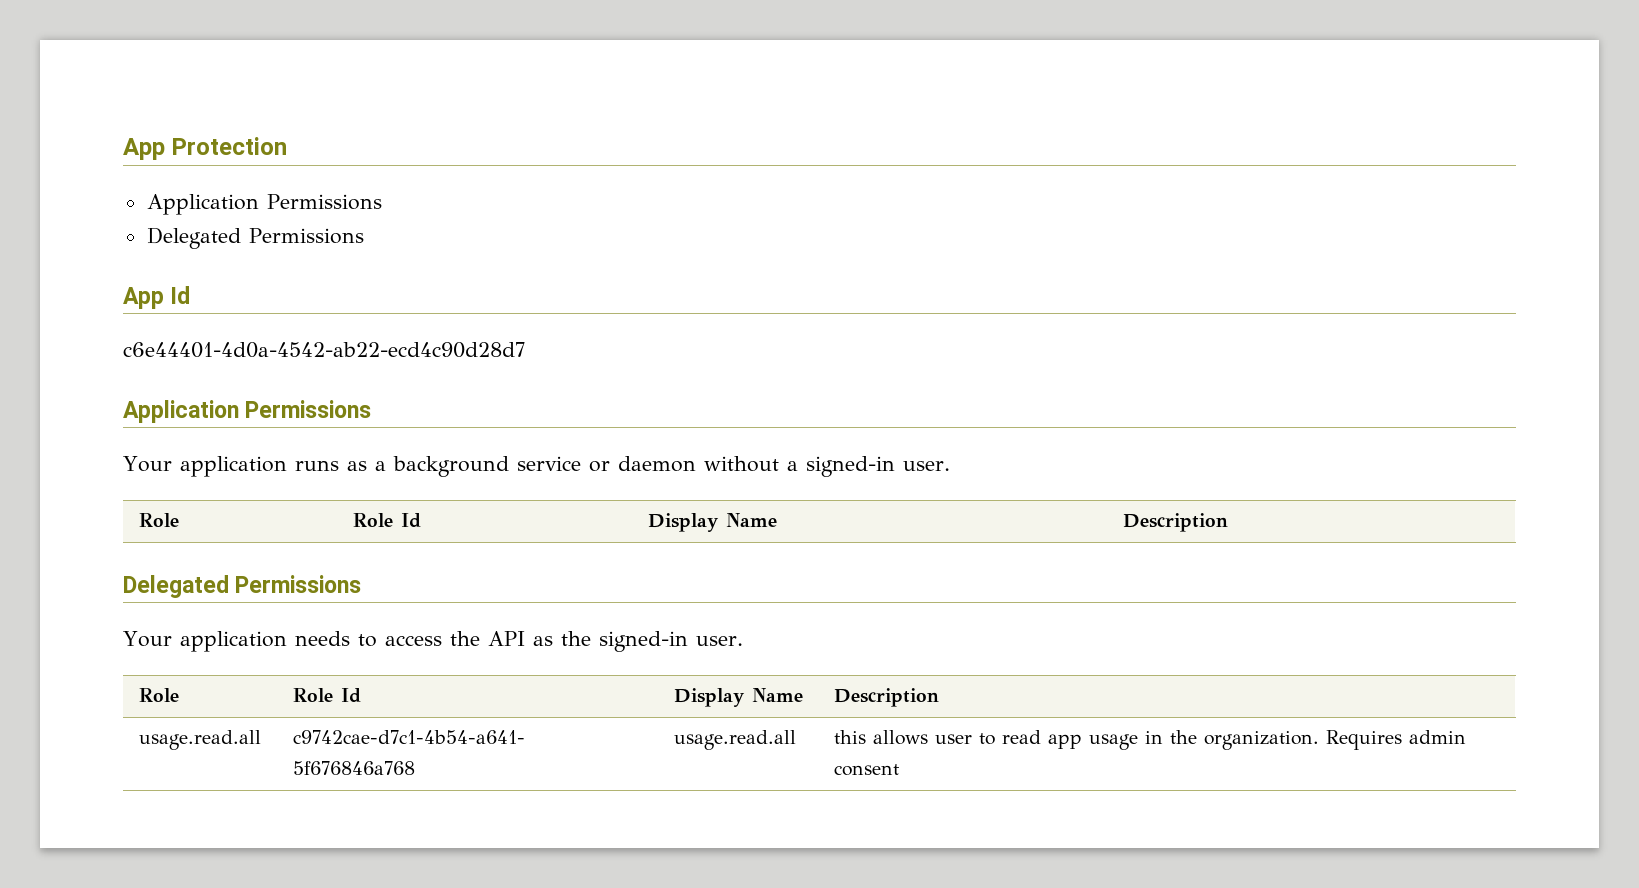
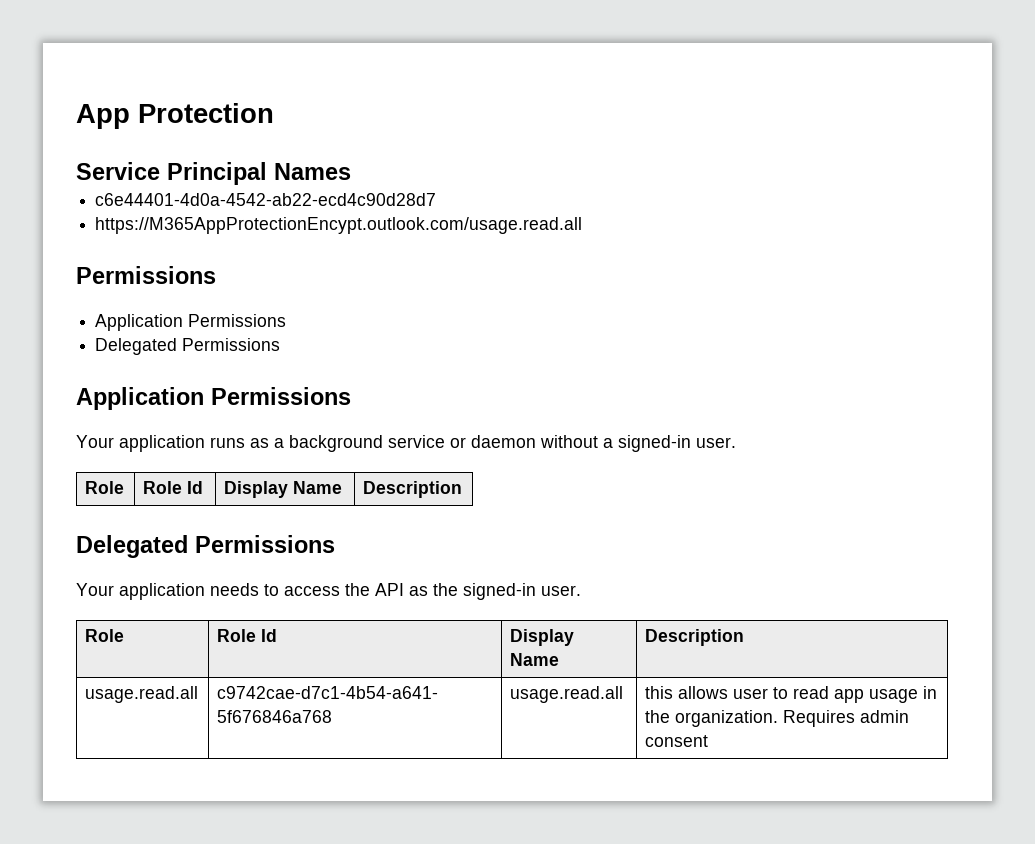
(288, 146) none -> [76,162,351,185] [95,193,437,206] [95,217,583,234] [76,266,216,284] // Service Principal Names // c6e44401-4d0a-4542-ab22-ecd4c90d28d7 // https://M365AppProtectionEncypt.outlook.com/usage.read.all // Permissions
[123,286,191,309] [123,342,525,358] // App Id // c6e44401-4d0a-4542-ab22-ecd4c90d28d7 -> (281, 344) none

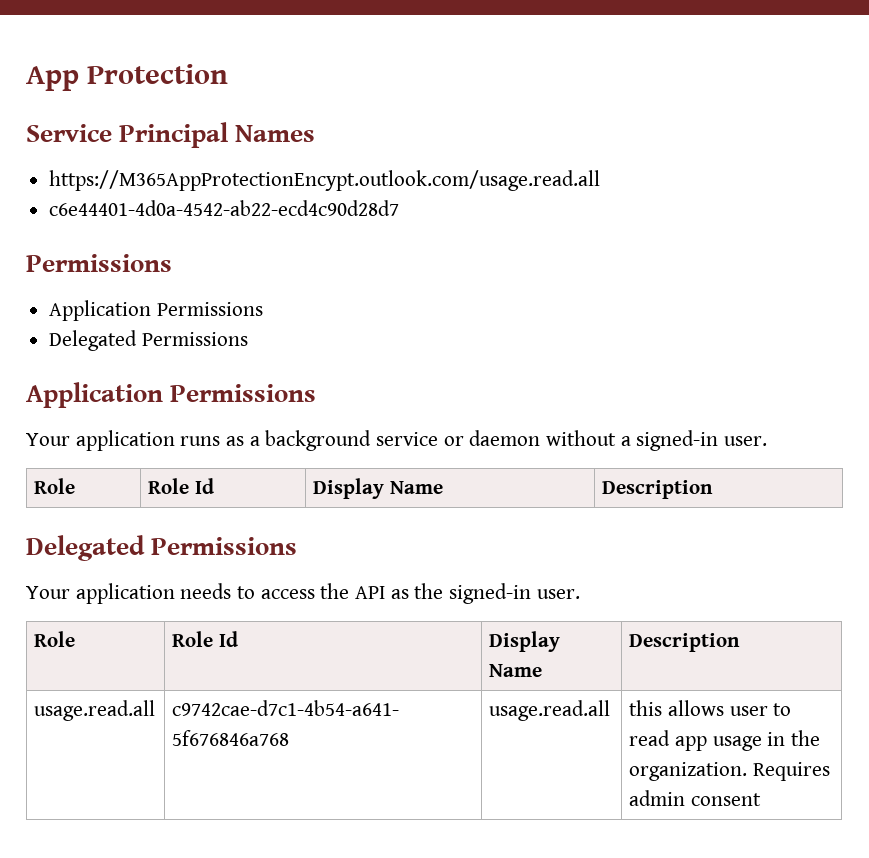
(351, 171) none -> [49,170,601,191] // https://M365AppProtectionEncypt.outlook.com/usage.read.all
[95,217,583,234] // https://M365AppProtectionEncypt.outlook.com/usage.read.all -> (400, 208) none

